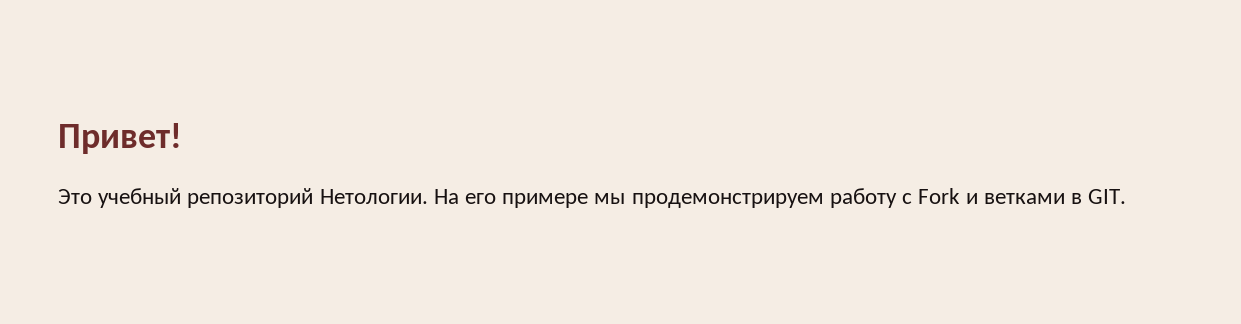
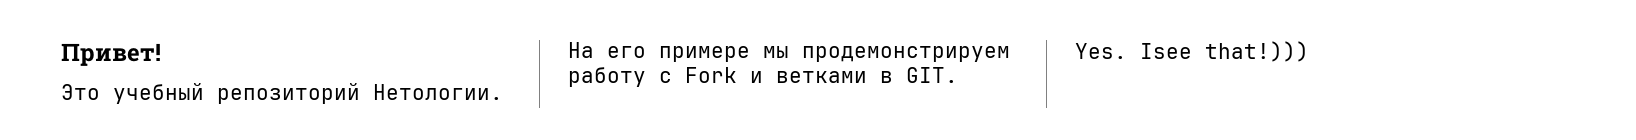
(1127, 196) none -> [1075,41,1309,62] Yes. Isee that!)))

